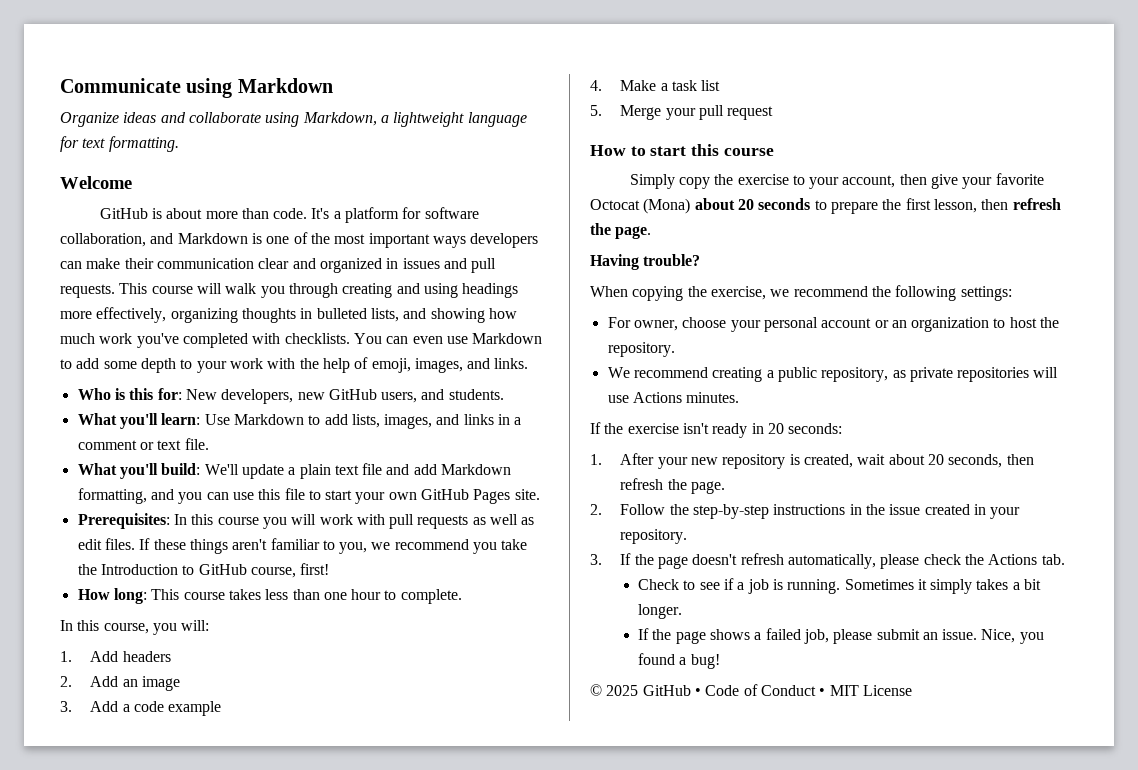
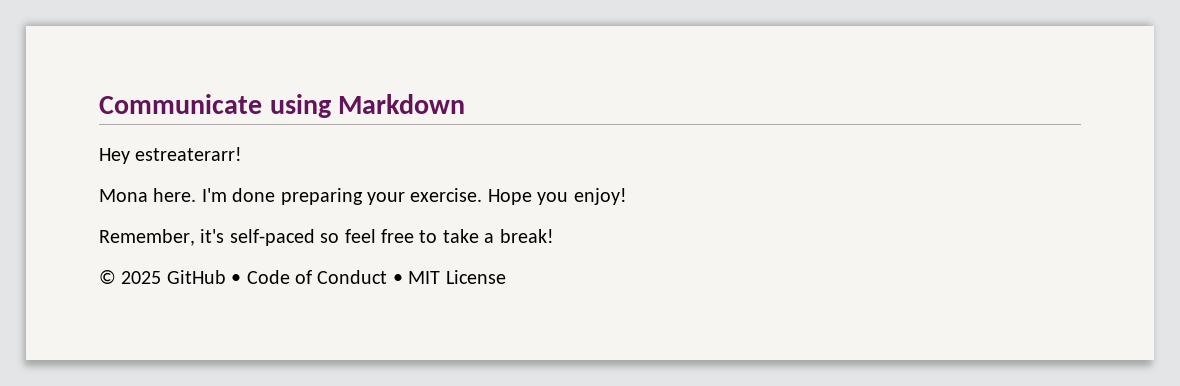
[60,112,527,127] [60,136,179,152] [60,176,132,189] [99,207,479,223] [60,232,539,248] [60,258,497,273] [60,283,519,298] [60,307,517,323] [60,333,543,348] [60,357,529,373] [77,388,504,404] [77,413,522,429] [77,438,209,450] [77,463,512,479] [77,488,540,504] [77,513,535,529] [77,538,528,554] [77,563,330,578] [77,588,462,604] [60,620,210,635] [60,651,171,662] [60,676,180,691] [60,701,222,716] [590,80,721,91] [590,105,774,120] [590,144,774,156] [629,173,1044,189] [590,198,1061,214] [590,223,652,239] [590,254,701,270] [590,285,1012,301] [607,317,1060,332] [607,342,675,357] [607,367,1059,382] [607,392,740,403] [590,422,843,438] [590,453,1034,469] [620,478,725,494] [590,504,1021,519] [620,529,688,544] [590,553,1065,569] [637,578,1042,594] [637,604,682,619] [637,628,1044,644] [637,653,720,669] Organize ideas and collaborate using Markdown, a lightweight language for text formatting. // Welcome // GitHub is about more than code. It's a platform for software collaboration, and Markdown is one of the most important ways developers can make their communication clear and organized in issues and pull requests. This course will walk you through creating and using headings more effectively, organizing thoughts in bulleted lists, and showing how much work you've completed with checklists. You can even use Markdown to add some depth to your work with the help of emoji, images, and links. // Who is this for: New developers, new GitHub users, and students. // What you'll learn: Use Markdown to add lists, images, and links in a comment or text file. // What you'll build: We'll update a plain text file and add Markdown formatting, and you can use this file to start your own GitHub Pages site. // Prerequisites: In this course you will work with pull requests as well as edit files. If these things aren't familiar to you, we recommend you take the Introduction to GitHub course, first! // How long: This course takes less than one hour to complete. // In this course, you will: // 1. Add headers // 2. Add an image // 3. Add a code example // 4. Make a task list // 5. Merge your pull request // How to start this course // Simply copy the exercise to your account, then give your favorite Octocat (Mona) about 20 seconds to prepare the first lesson, then refresh the page. // Having trouble? // When copying the exercise, we recommend the following settings: // For owner, choose your personal account or an organization to host the repository. // We recommend creating a public repository, as private repositories will use Actions minutes. // If the exercise isn't ready in 20 seconds: // 1. After your new repository is created, wait about 20 seconds, then refresh the page. // 2. Follow the step-by-step instructions in the issue created in your repository. // 3. If the page doesn't refresh automatically, please check the Actions tab. // Check to see if a job is running. Sometimes it simply takes a bit longer. // If the page shows a failed job, please submit an issue. Nice, you found a bug! -> [99,147,243,164] [99,188,627,205] [99,229,554,246] Hey estreaterarr! // Mona here. I'm done preparing your exercise. Hope you enjoy! // Remember, it's self-paced so feel free to take a break!

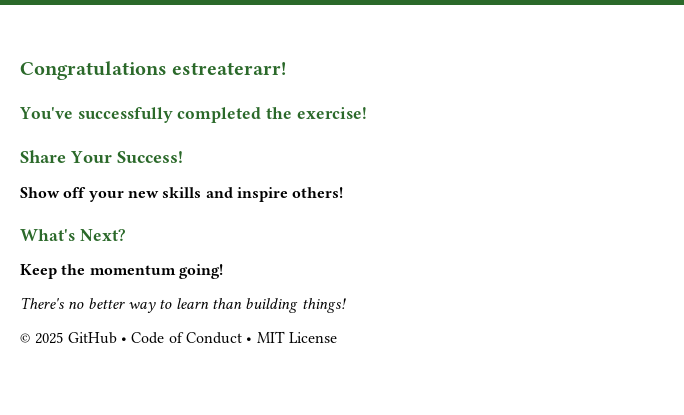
[99,94,466,118] [99,147,243,164] [99,188,627,205] [99,229,554,246] Communicate using Markdown // Hey estreaterarr! // Mona here. I'm done preparing your exercise. Hope you enjoy! // Remember, it's self-paced so feel free to take a break! -> [20,61,287,80] [19,107,367,123] [20,150,183,164] [20,187,344,202] [20,229,126,241] [20,264,223,279] [20,297,346,313] Congratulations estreaterarr! // You've successfully completed the exercise! // Share Your Success! // Show off your new skills and inspire others! // What's Next? // Keep the momentum going! // There's no better way to learn than building things!

